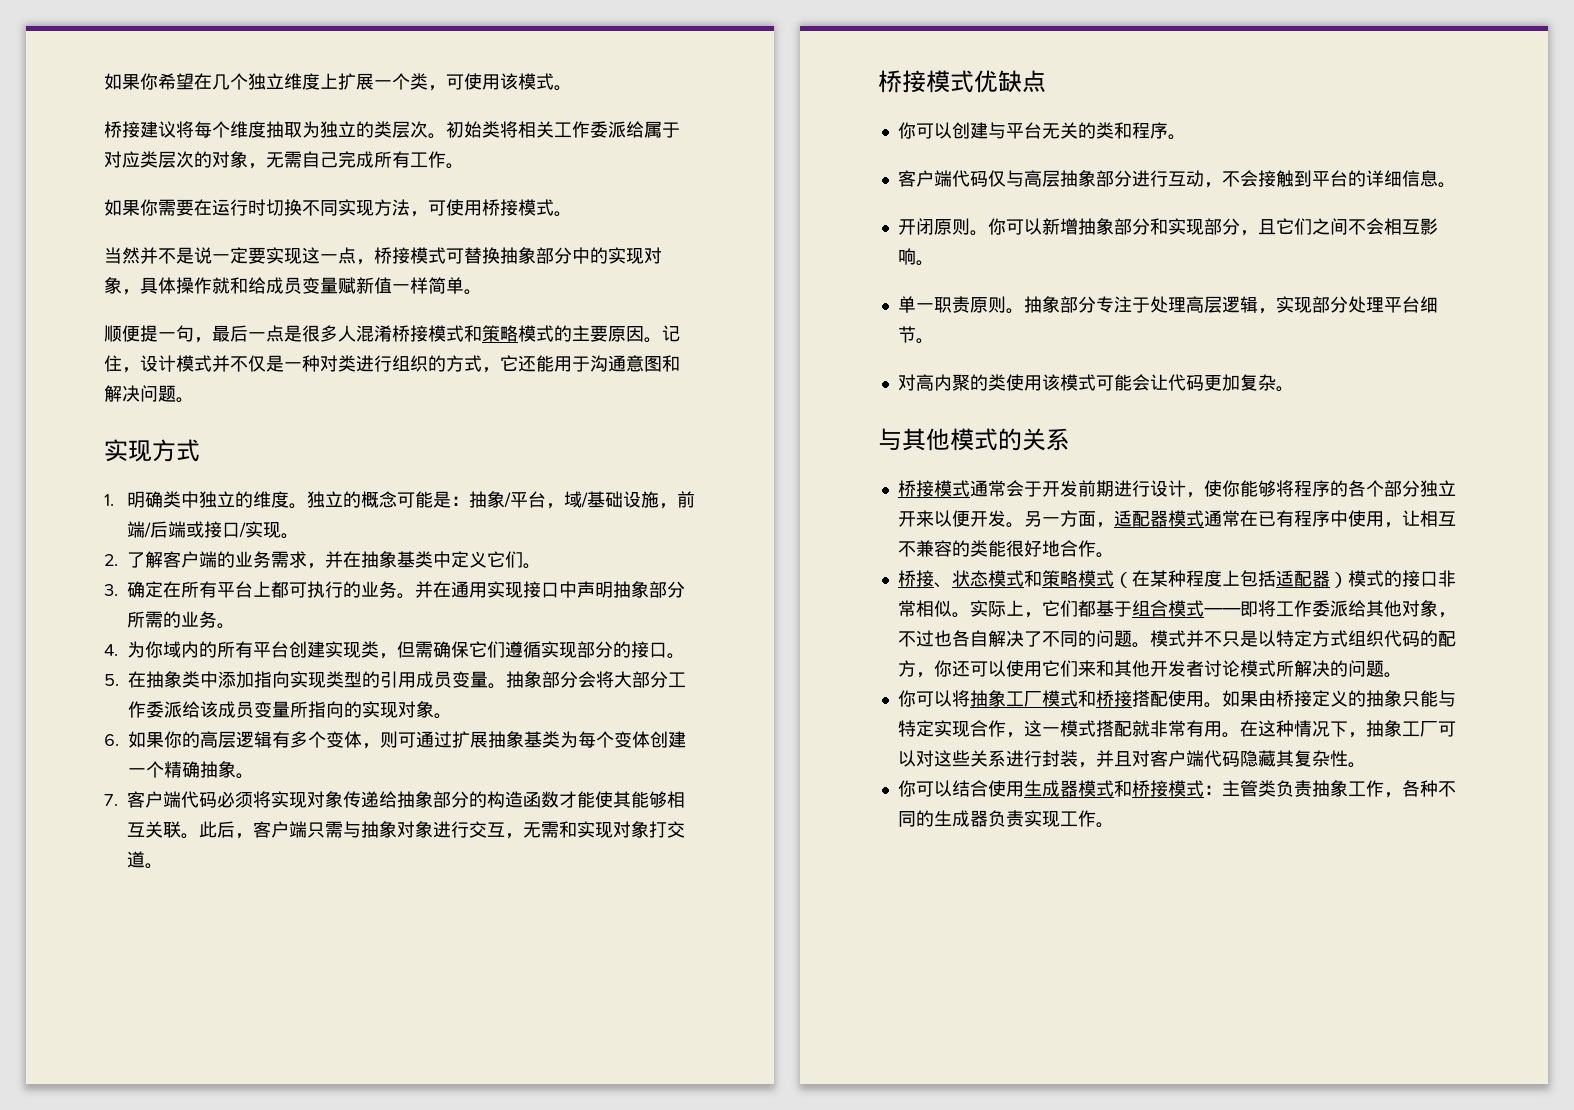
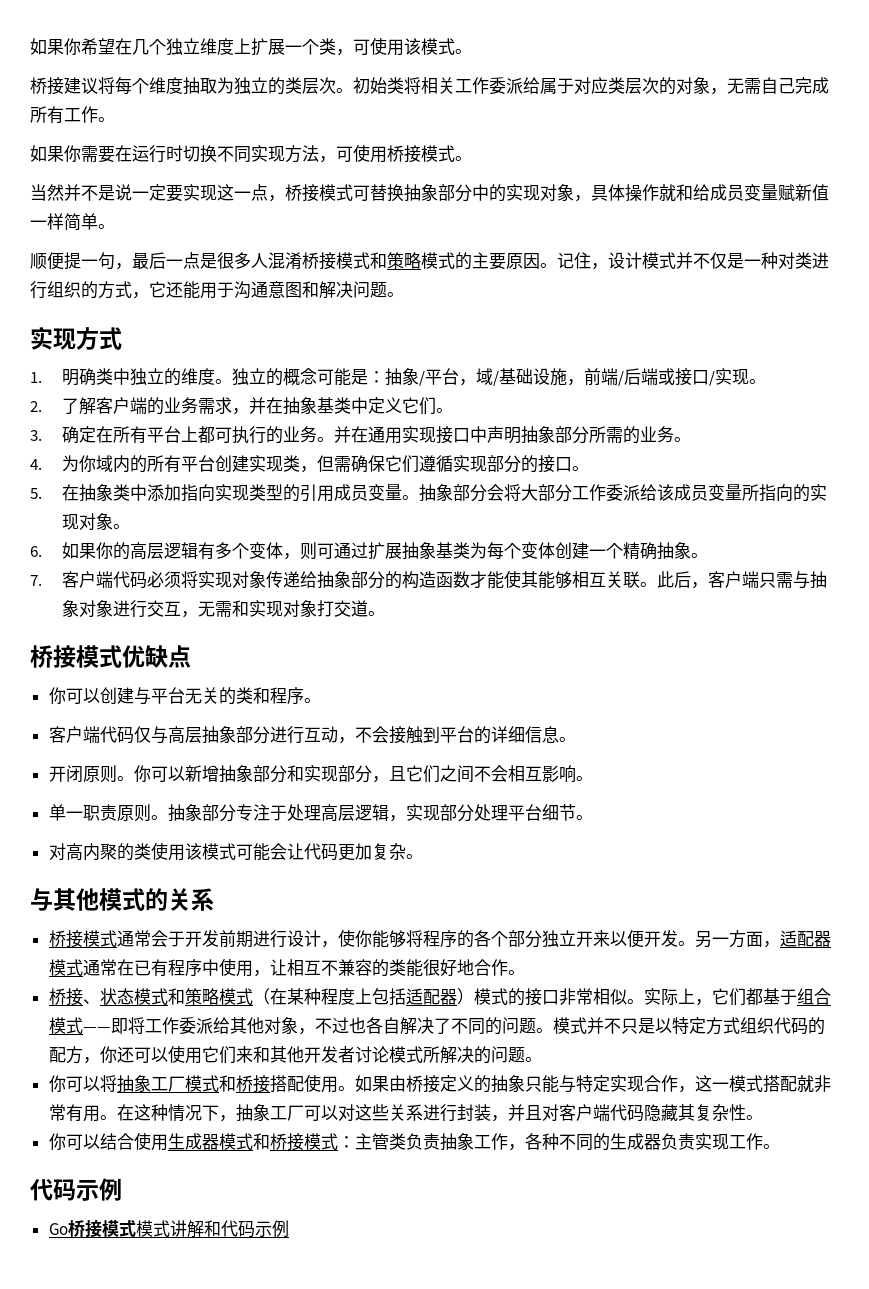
(1114, 825) none -> [30,1178,122,1201] [48,1220,289,1238] // 代码示例 // Go桥接模式模式讲解和代码示例

